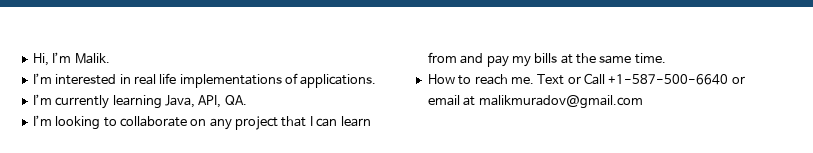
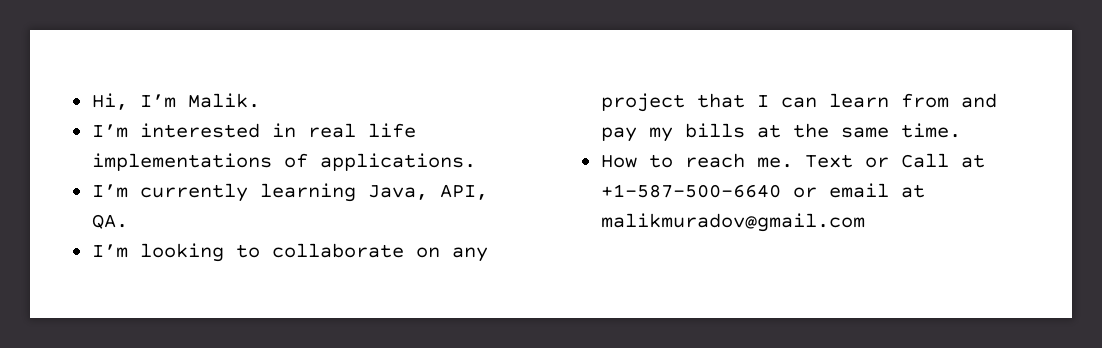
(605, 79) none -> [960,154,985,168] at

